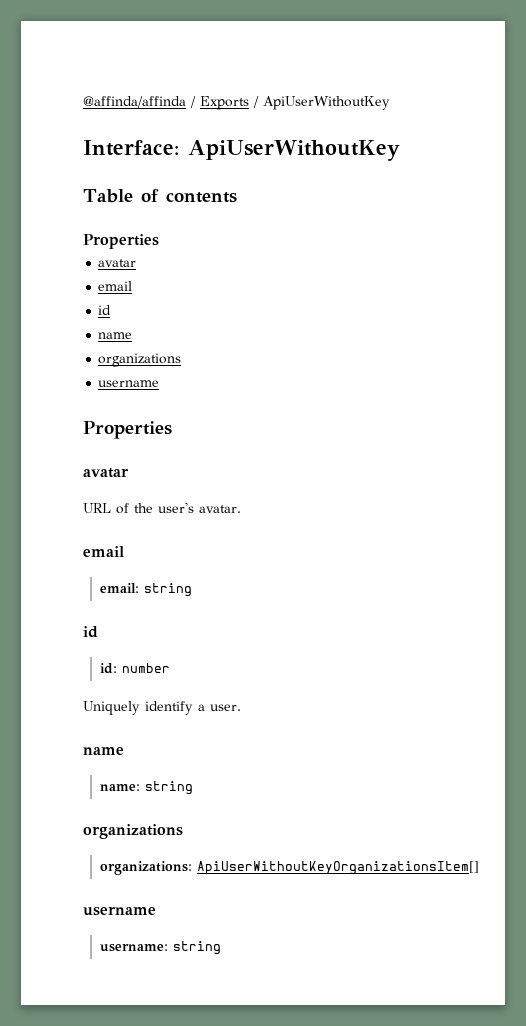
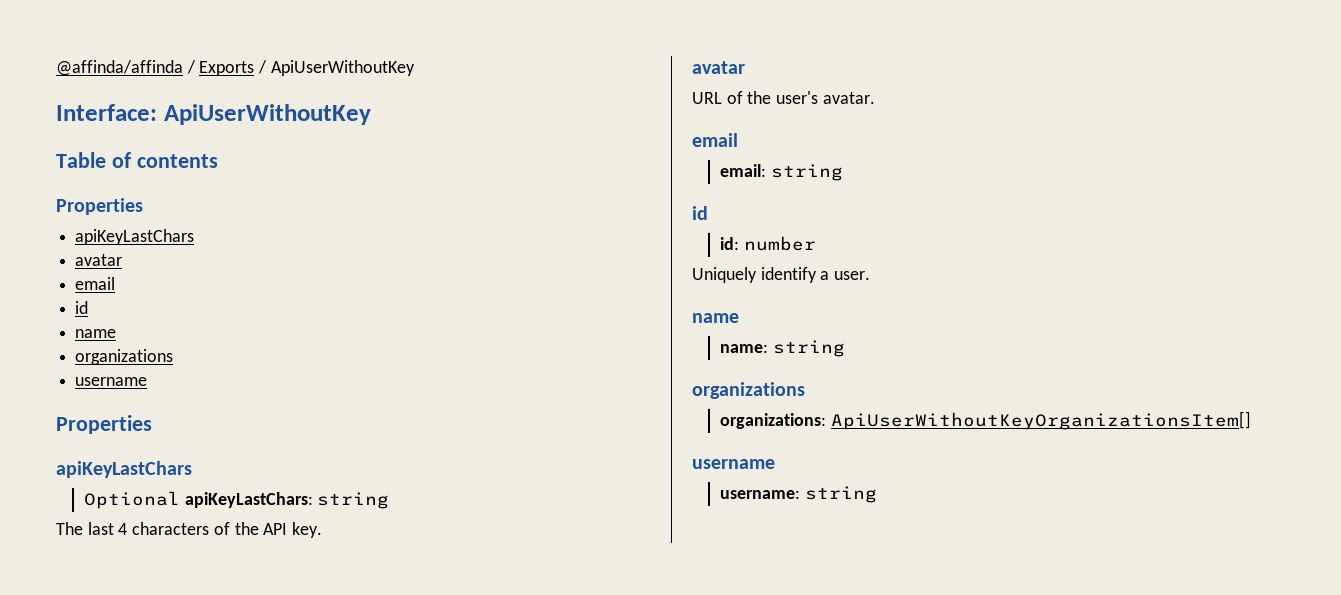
(159, 241) none -> [75,229,195,245] // apiKeyLastChars
(172, 430) none -> [56,461,192,478] [83,491,390,509] [56,522,323,538] // apiKeyLastChars // Optional apiKeyLastChars: string // The last 4 characters of the API key.

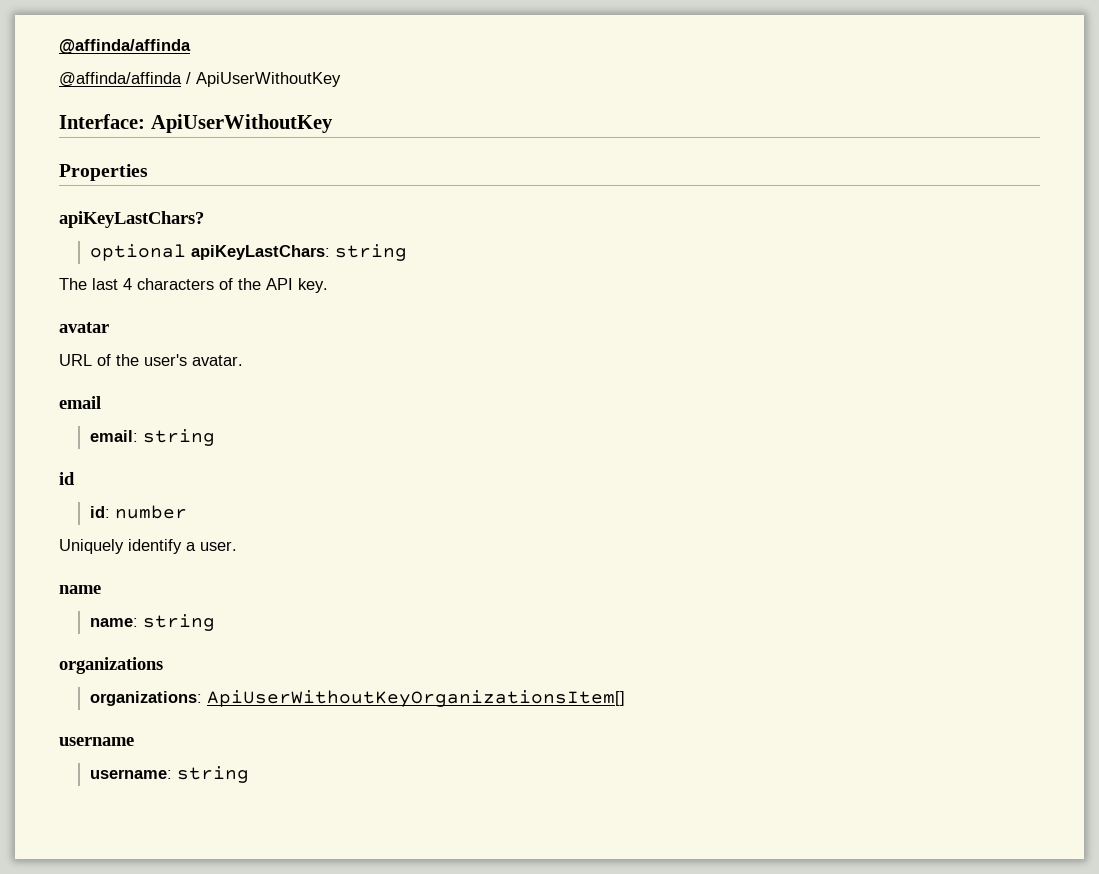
[56,60,255,76] @affinda/affinda / Exports -> [59,39,191,54] [59,72,182,87] @affinda/affinda // @affinda/affinda
[56,152,218,168] [56,198,143,215] [75,229,195,245] [75,254,123,266] [75,277,116,290] [75,301,89,314] [75,329,117,338] [75,349,174,365] [75,377,148,386] [56,415,152,434] [56,461,192,478] [83,491,180,509] Table of contents // Properties // apiKeyLastChars // avatar // email // id // name // organizations // username // Properties // apiKeyLastChars // Optional -> [59,164,148,181] [59,211,204,228] [89,244,186,261] Properties // apiKeyLastChars? // optional

